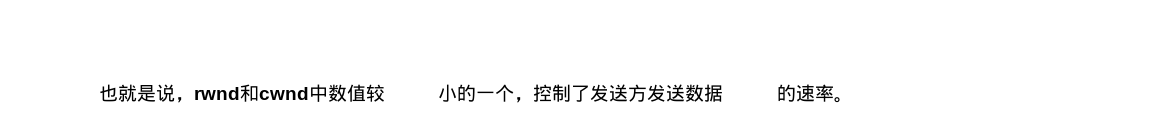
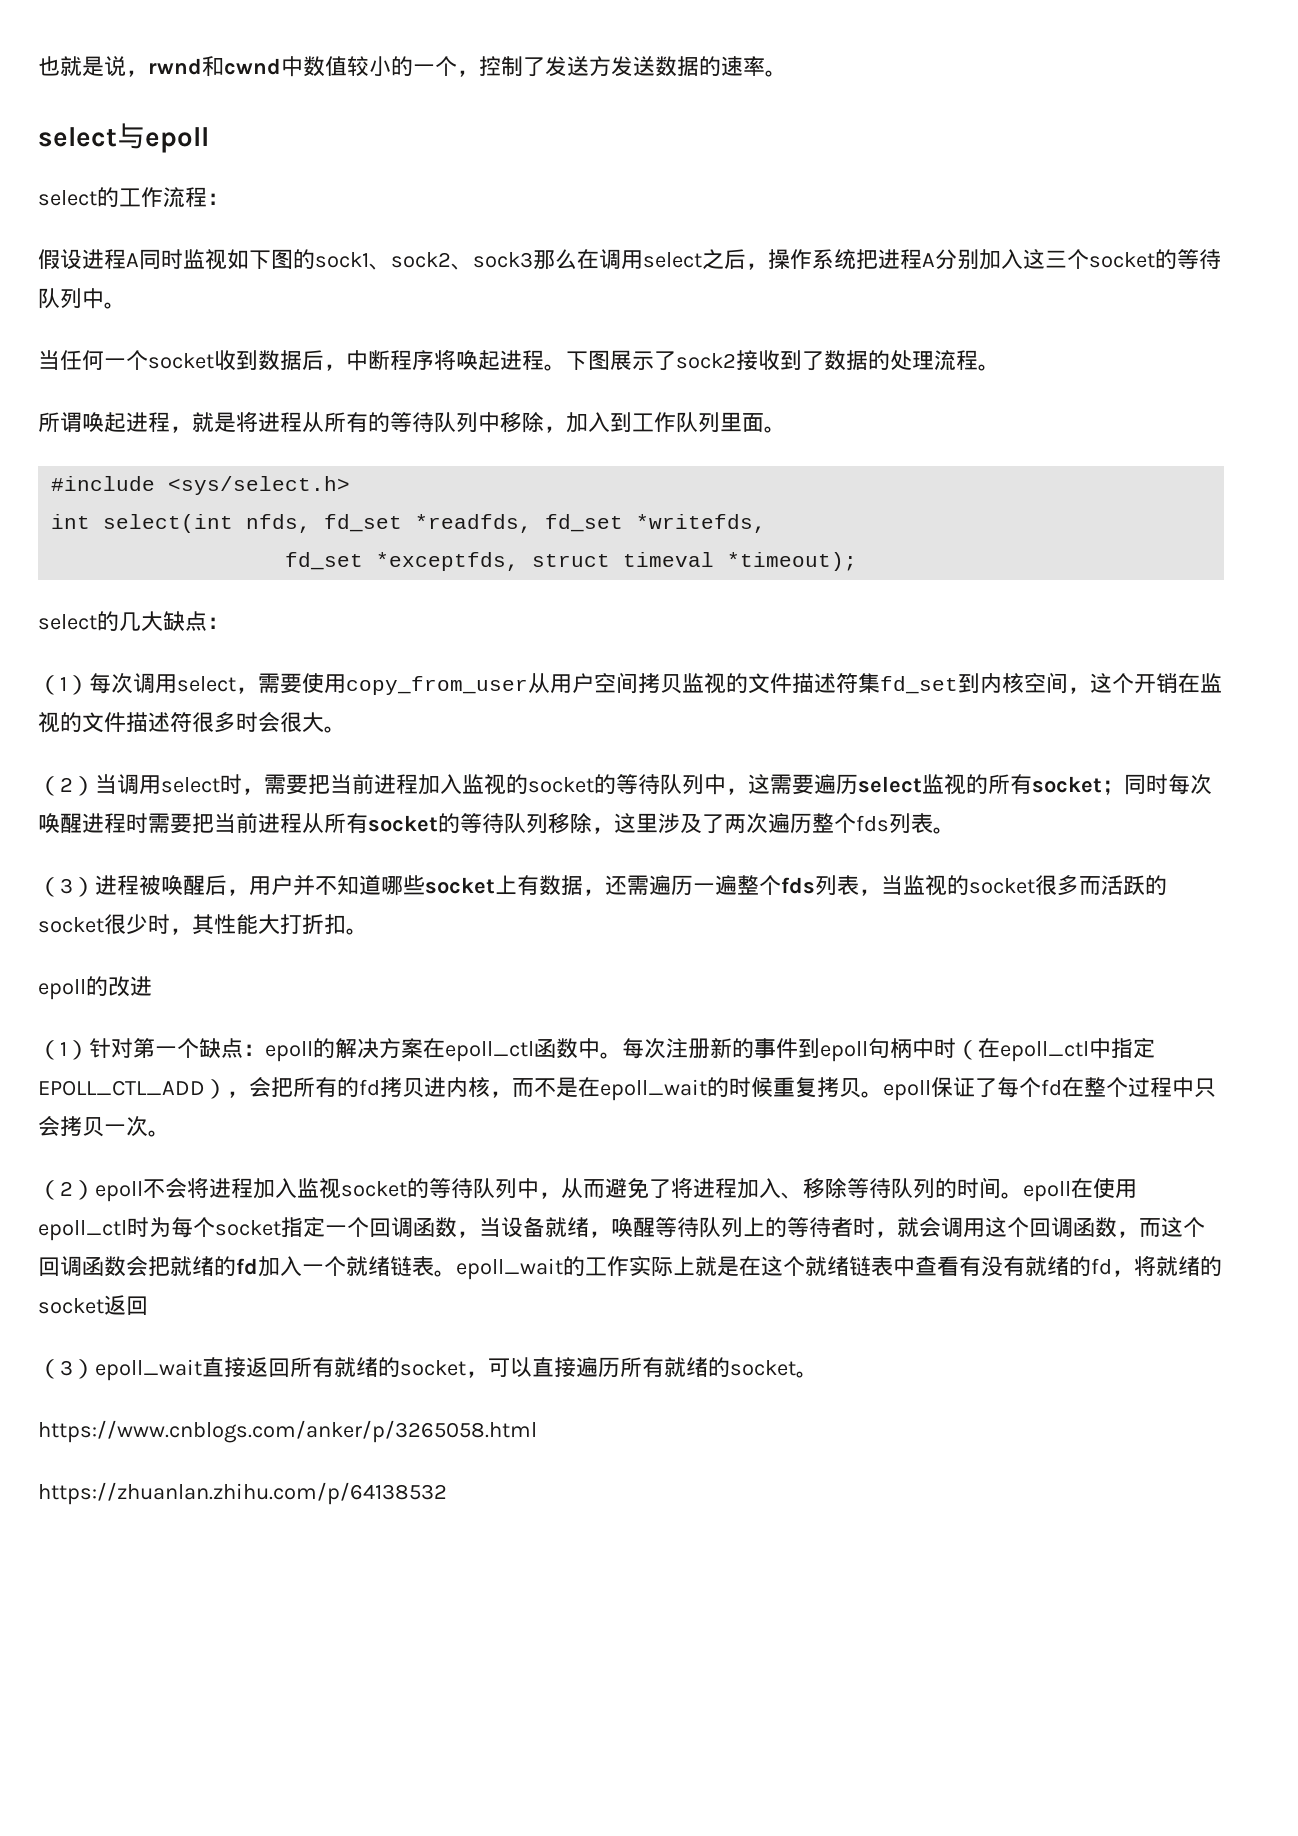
(853, 100) none -> [38,123,209,153] [38,187,229,208] [38,249,1221,270] [38,288,126,309] [38,349,1000,371] [38,411,786,433] [51,476,351,495] [51,514,767,533] [285,552,858,571] [38,611,229,631] [38,672,1222,695] [38,712,346,733] [38,773,1212,796] [38,812,955,834] [38,875,1167,897] [38,914,368,935] [38,976,152,1000] [38,1038,1155,1062] [38,1077,1216,1101] [38,1116,170,1137] [38,1177,1137,1202] [38,1217,1205,1241] [38,1255,1222,1280] [38,1295,148,1315] [38,1357,818,1381] [38,1420,537,1443] [38,1482,447,1505] // select与epoll // select的工作流程： // 假设进程A同时监视如下图的sock1、sock2、sock3那么在调用select之后，操作系统把进程A分别加入这三个socket的等待队列中。 // 当任何一个socket收到数据后，中断程序将唤起进程。下图展示了sock2接收到了数据的处理流程。 // 所谓唤起进程，就是将进程从所有的等待队列中移除，加入到工作队列里面。 // #include <sys/select.h> // int select(int nfds, fd_set *readfds, fd_set *writefds, // fd_set *exceptfds, struct timeval *timeout); // select的几大缺点： // （1）每次调用select，需要使用copy_from_user从用户空间拷贝监视的文件描述符集fd_set到内核空间，这个开销在监视的文件描述符很多时会很大。 // （2）当调用select时，需要把当前进程加入监视的socket的等待队列中，这需要遍历select监视的所有socket；同时每次唤醒进程时需要把当前进程从所有socket的等待队列移除，这里涉及了两次遍历整个fds列表。 // （3）进程被唤醒后，用户并不知道哪些socket上有数据，还需遍历一遍整个fds列表，当监视的socket很多而活跃的socket很少时，其性能大打折扣。 // epoll的改进 // （1）针对第一个缺点：epoll的解决方案在epoll_ctl函数中。每次注册新的事件到epoll句柄中时（在epoll_ctl中指定EPOLL_CTL_ADD），会把所有的fd拷贝进内核，而不是在epoll_wait的时候重复拷贝。epoll保证了每个fd在整个过程中只会拷贝一次。 // （2）epoll不会将进程加入监视socket的等待队列中，从而避免了将进程加入、移除等待队列的时间。epoll在使用epoll_ctl时为每个socket指定一个回调函数，当设备就绪，唤醒等待队列上的等待者时，就会调用这个回调函数，而这个回调函数会把就绪的fd加入一个就绪链表。epoll_wait的工作实际上就是在这个就绪链表中查看有没有就绪的fd，将就绪的socket返回 // （3）epoll_wait直接返回所有就绪的socket，可以直接遍历所有就绪的socket。 // https://www.cnblogs.com/anker/p/3265058.html // https://zhuanlan.zhihu.com/p/64138532

